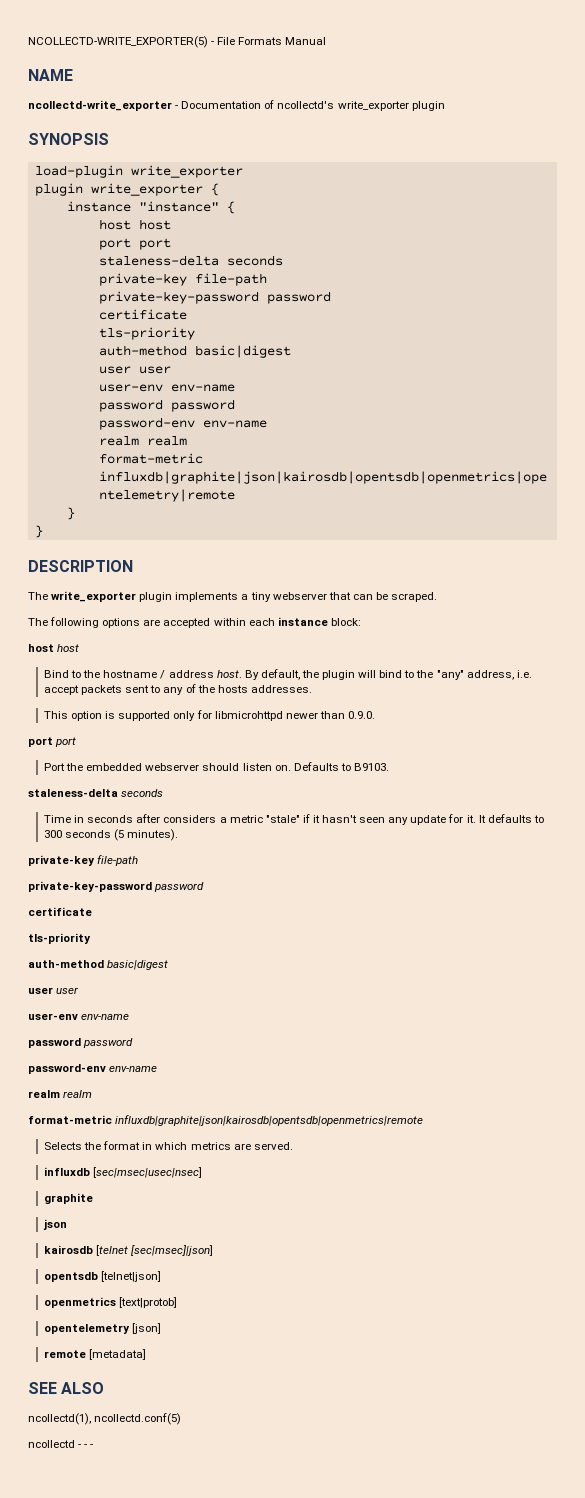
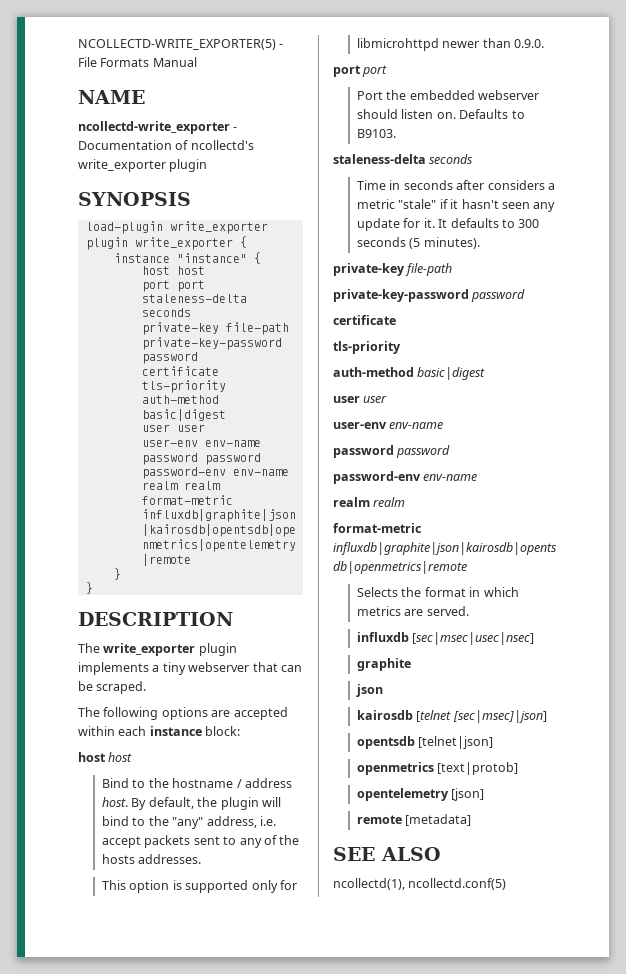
[28,1440,94,1448] // ncollectd - - - -> (507, 884) none

